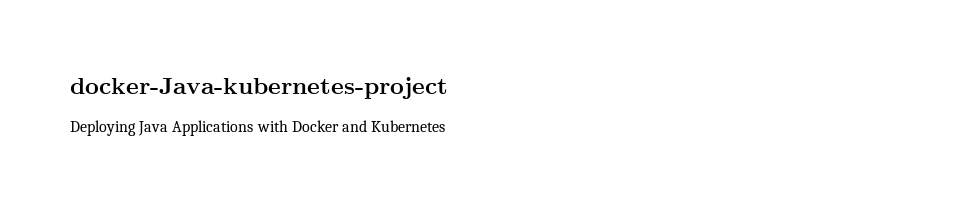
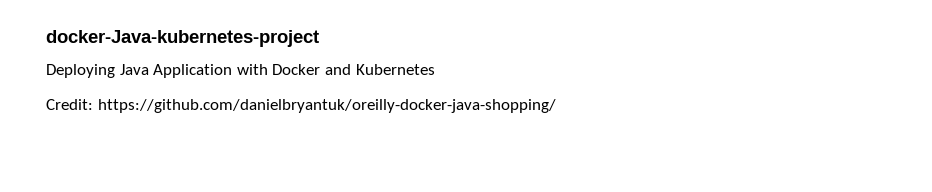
[172,120,254,136] Applications -> [153,64,233,78] Application
(446, 126) none -> [46,99,556,113] // Credit: https://github.com/danielbryantuk/oreilly-docker-java-shopping/

